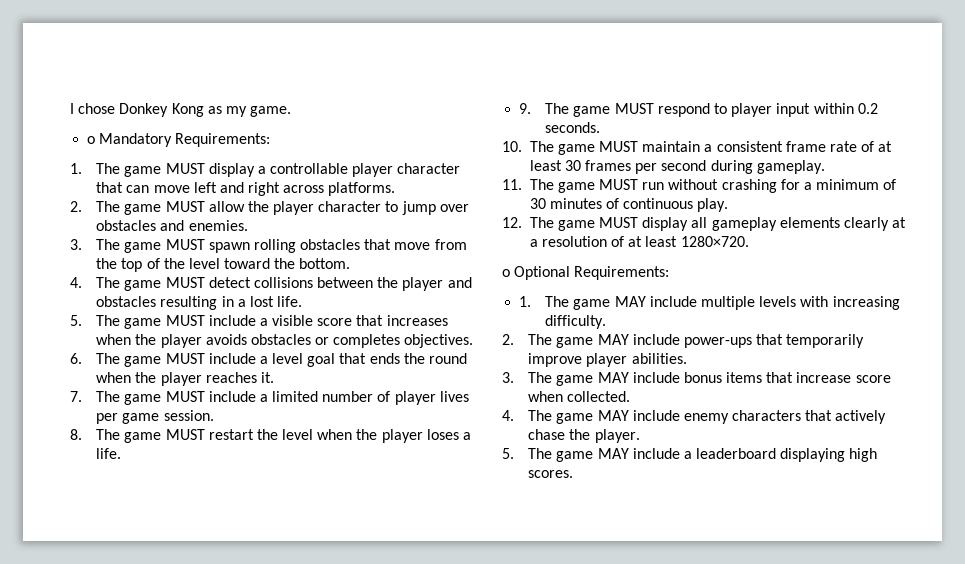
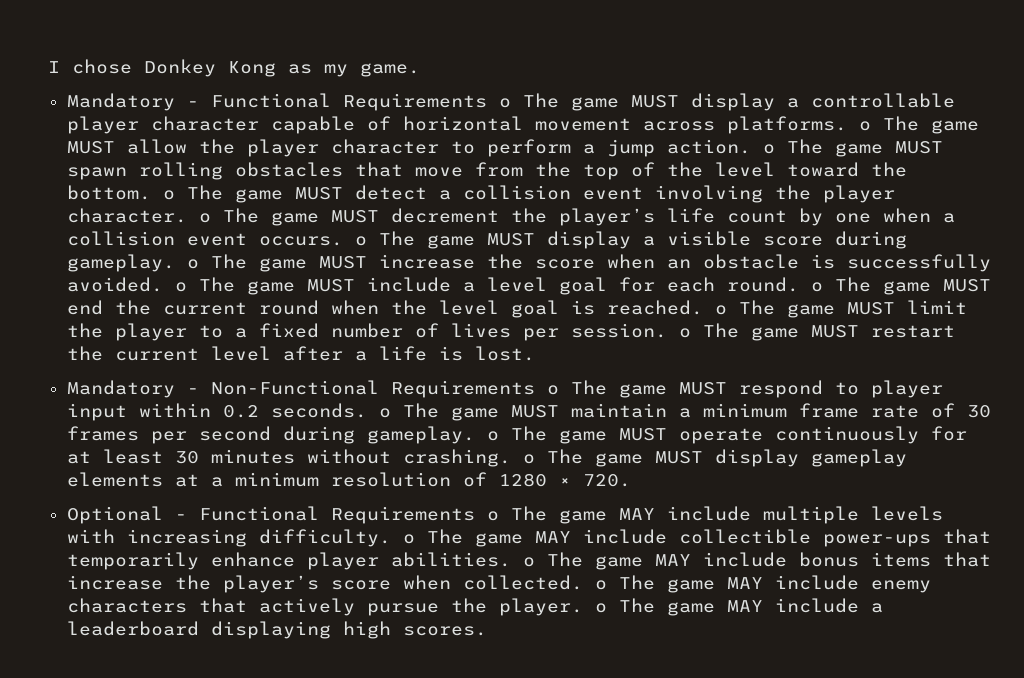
[87,133,271,147] [70,163,82,174] o Mandatory Requirements: // 1. -> [66,93,511,111] Mandatory - Functional Requirements o
[96,182,281,196] that can move left and right -> [270,116,631,134] capable of horizontal movement
[70,201,82,212] // 2. -> [858,121,871,131] o
[401,201,469,215] [96,220,248,231] [70,239,82,250] jump over obstacles and enemies. // 3. -> [486,139,775,157] perform a jump action. o
[70,277,82,288] // 4. -> [162,190,175,200] o
[253,277,472,291] [96,296,303,310] [70,315,448,329] [96,334,474,348] [70,353,82,364] collisions between the player and obstacles resulting in a lost life. // 5. The game MUST include a visible score that increases when the player avoids obstacles or completes objectives. // 6. -> [438,185,895,203] [66,208,955,226] [66,231,907,249] [66,254,991,272] [66,277,187,292] a collision event involving the player character. o The game MUST decrement the player’s life count by one when a collision event occurs. o The game MUST display a visible score during gameplay. o The game MUST increase the score when an obstacle is successfully avoided. o
[339,353,468,364] [96,372,274,386] [70,391,319,405] that ends the round when the player reaches it. // 7. The game MUST include a limited -> [618,277,991,295] [66,300,967,318] [66,323,319,341] for each round. o The game MUST end the current round when the level goal is reached. o The game MUST limit the player to a fixed
[394,391,436,405] player -> (439, 330) none
[122,413,160,424] game -> (559, 334) none
[70,429,82,440] // 8. -> [678,328,691,338] o
[282,429,472,443] [96,448,122,459] [519,103,532,114] level when the player loses a life. // 9. -> [114,346,535,361] [66,380,559,398] current level after a life is lost. // Mandatory - Non-Functional Requirements o
[502,141,522,152] // 10. -> [378,408,391,418] o
[716,141,783,152] consistent -> [702,403,787,418] minimum
[878,141,893,152] [529,160,562,171] at least -> (955, 410) none
[502,179,897,193] [529,198,729,212] [502,217,708,231] // 11. The game MUST run without crashing for a minimum of 30 minutes of continuous play. // 12. The game MUST display all -> [486,426,967,444] [66,449,799,467] o The game MUST operate continuously for at least 30 minutes without crashing. o The game MUST display
[844,217,890,231] clearly -> (163, 479) none
(538, 243) none -> [234,472,319,487] minimum
[628,236,749,247] [502,266,670,280] [519,296,532,307] at least 1280×720. // o Optional Requirements: // 1. -> [498,473,631,487] [66,506,499,524] 1280 × 720. // Optional - Functional Requirements o
[502,334,680,348] // 2. The game MAY include -> [402,529,811,547] o The game MAY include collectible
[528,353,583,367] improve -> [210,552,295,567] enhance
[502,372,514,383] // 3. -> [522,557,535,567] o
(852, 377) none -> [174,575,319,593] the player’s
[502,410,514,421] // 4. -> [594,580,607,590] o
[528,429,566,440] chase -> [366,603,439,616] pursue
[502,448,514,459] // 5. -> [594,603,607,613] o

